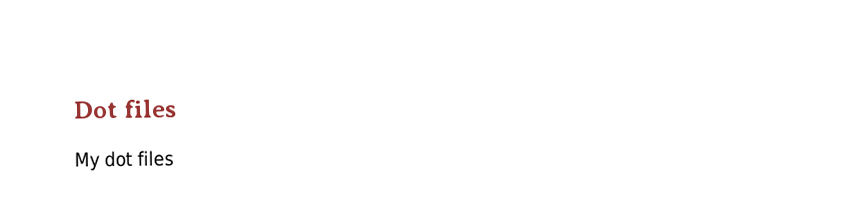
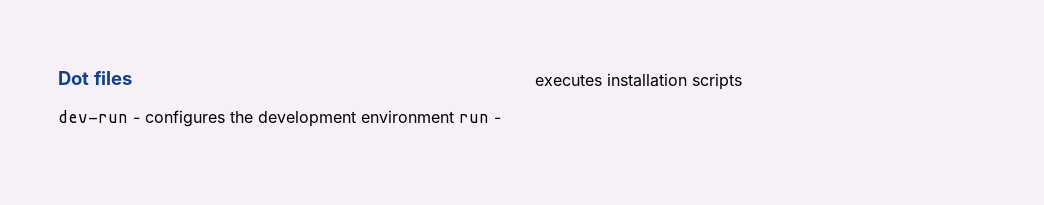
[74,150,175,171] My dot files -> [58,110,501,127] [535,73,742,90] dev-run - configures the development environment run - executes installation scripts

